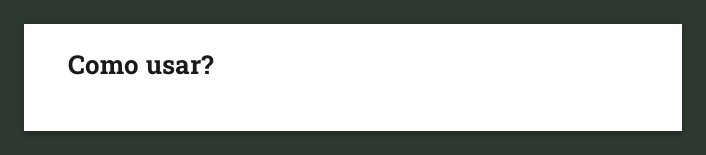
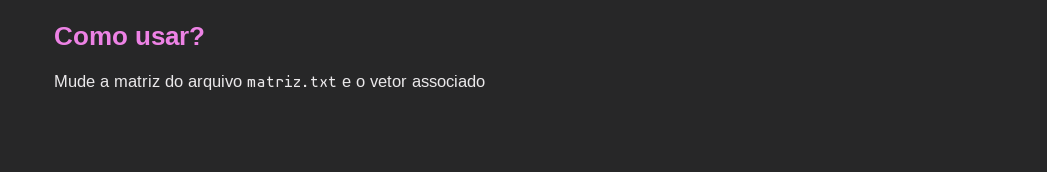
(215, 65) none -> [54,75,485,90] // Mude a matriz do arquivo matriz.txt e o vetor associado

